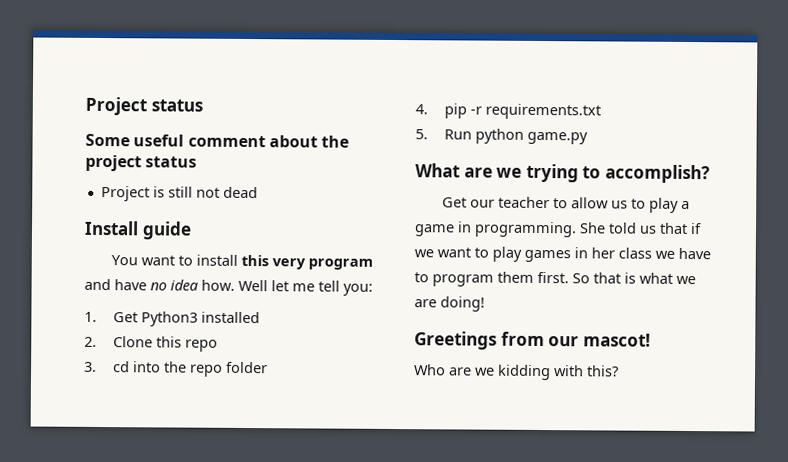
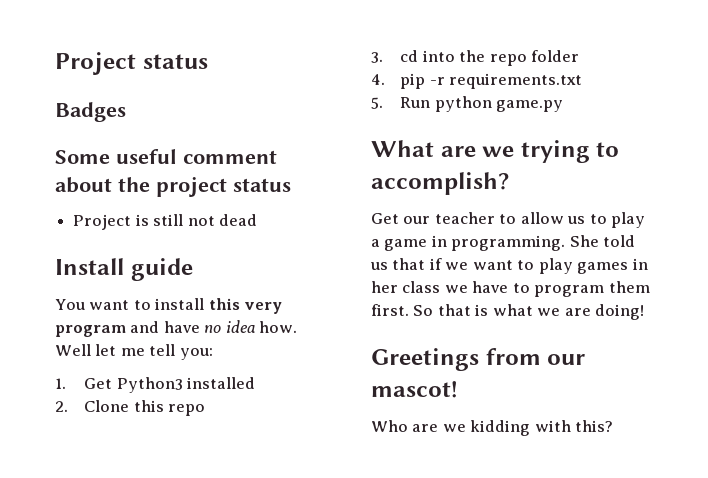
(203, 105) none -> [55,102,126,122] // Badges

